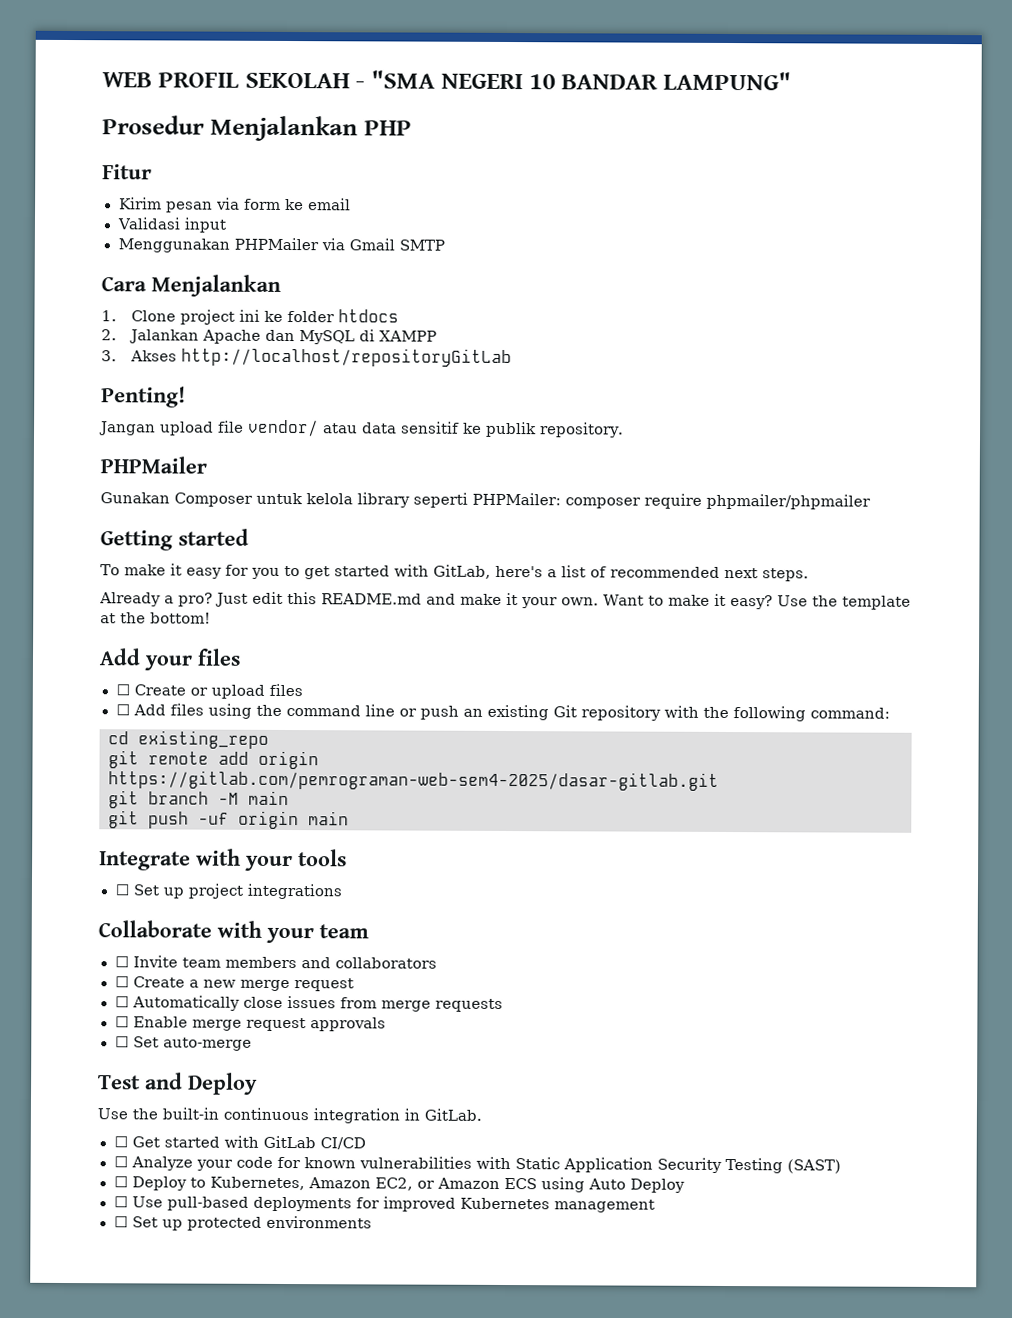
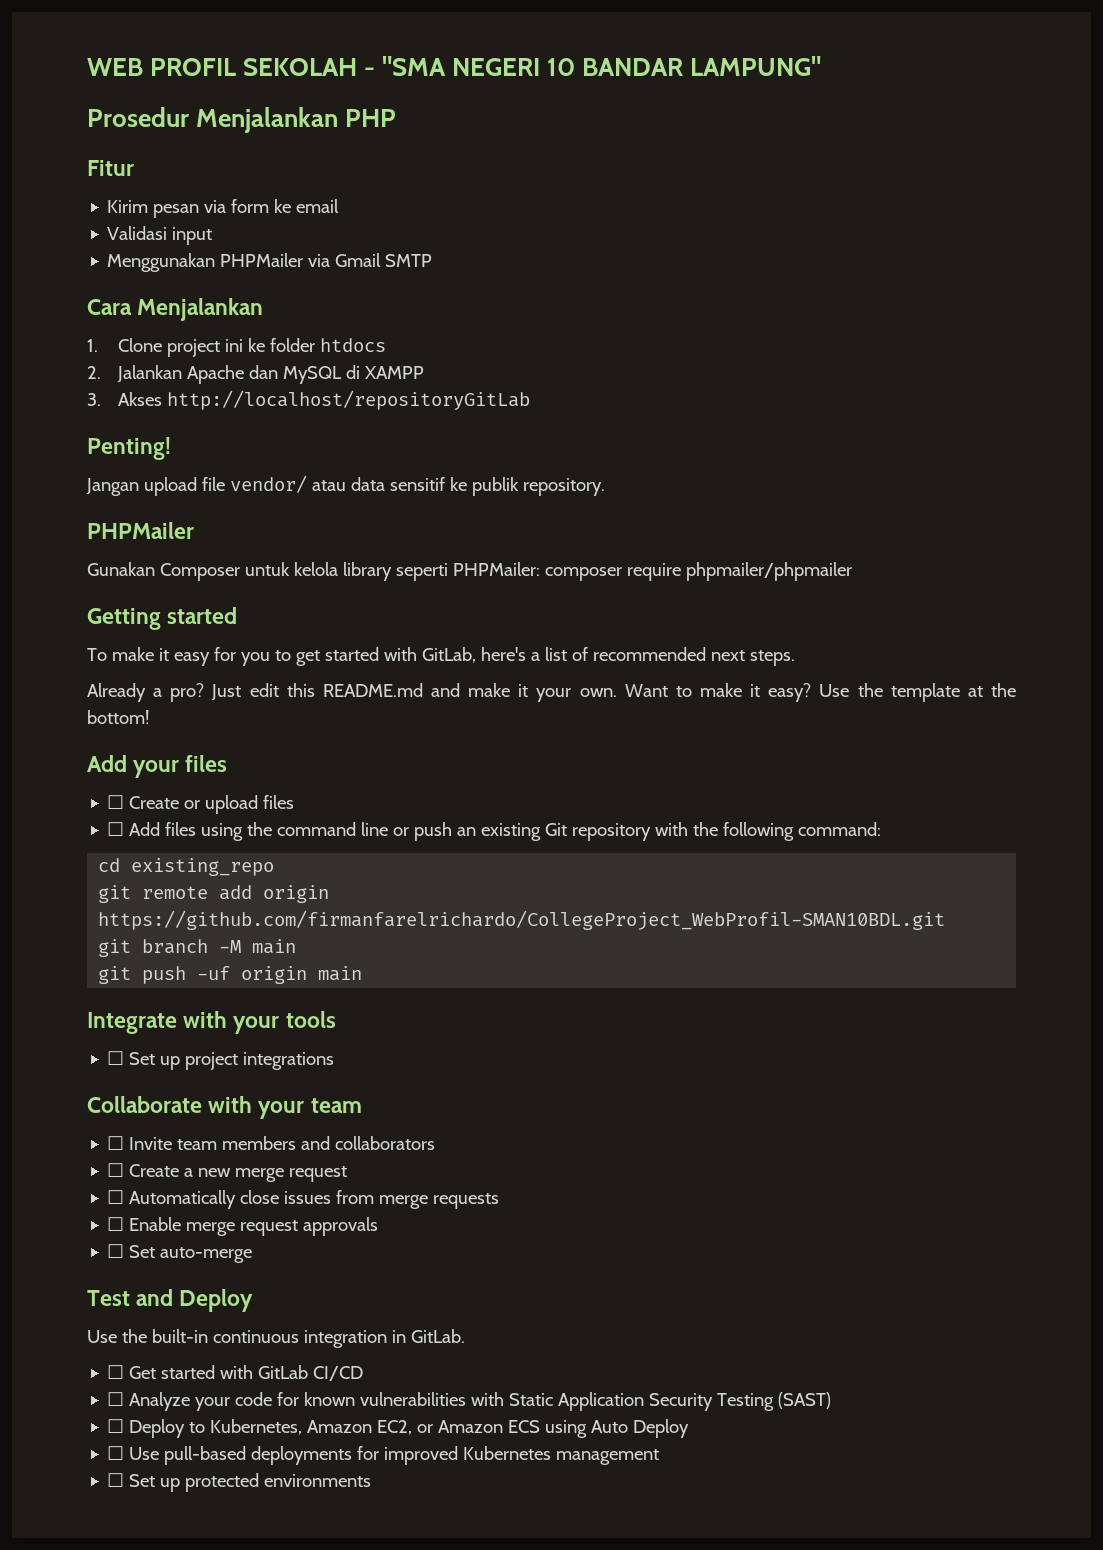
[108,770,719,791] https://gitlab.com/pemrograman-web-sem4-2025/dasar-gitlab.git -> [98,910,946,930] https://github.com/firmanfarelrichardo/CollegeProject_WebProfil-SMAN10BDL.git

